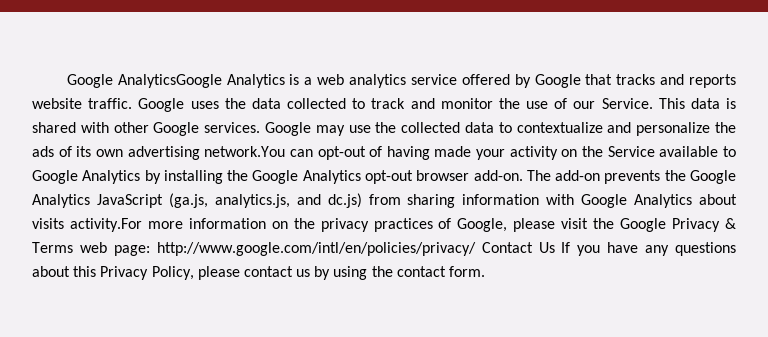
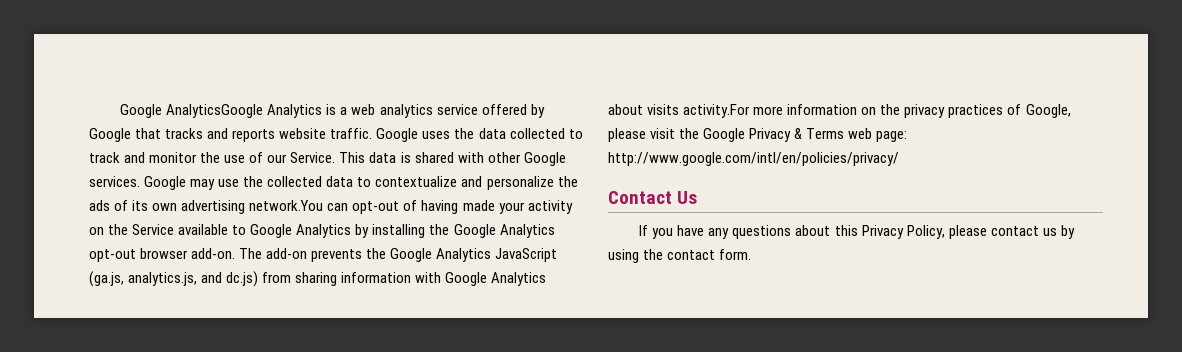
(476, 249) none -> (899, 159) //
(555, 247) none -> (698, 197) //

